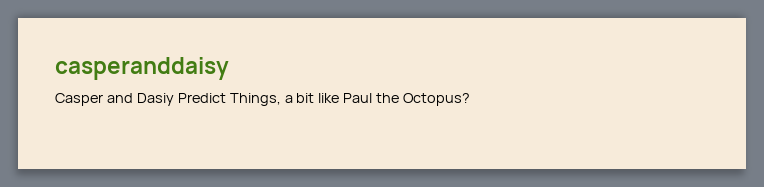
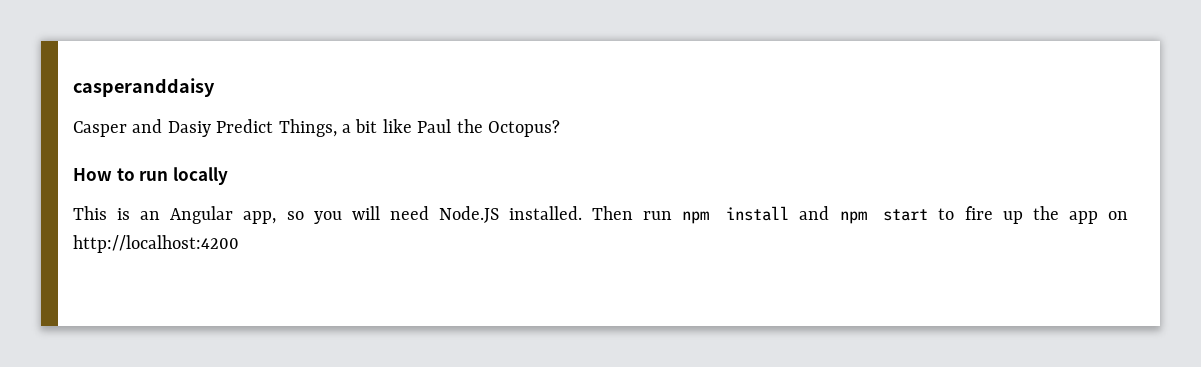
(471, 99) none -> [73,167,228,185] [73,206,1128,224] [73,235,239,253] // How to run locally // This is an Angular app, so you will need Node.JS installed. Then run npm install and npm start to fire up the app on http://localhost:4200

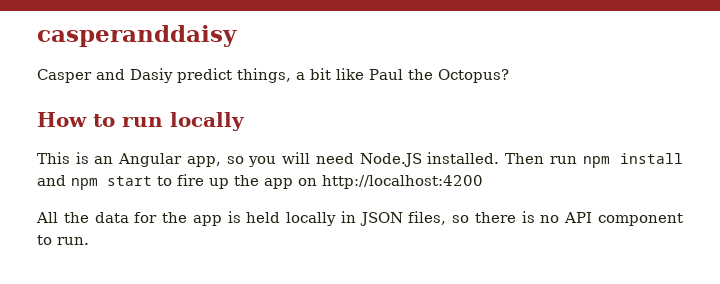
[216,119,337,137] Predict Things, -> [177,68,291,83] predict things,
(239, 244) none -> [36,211,683,226] [37,235,89,245] // All the data for the app is held locally in JSON files, so there is no API component to run.

